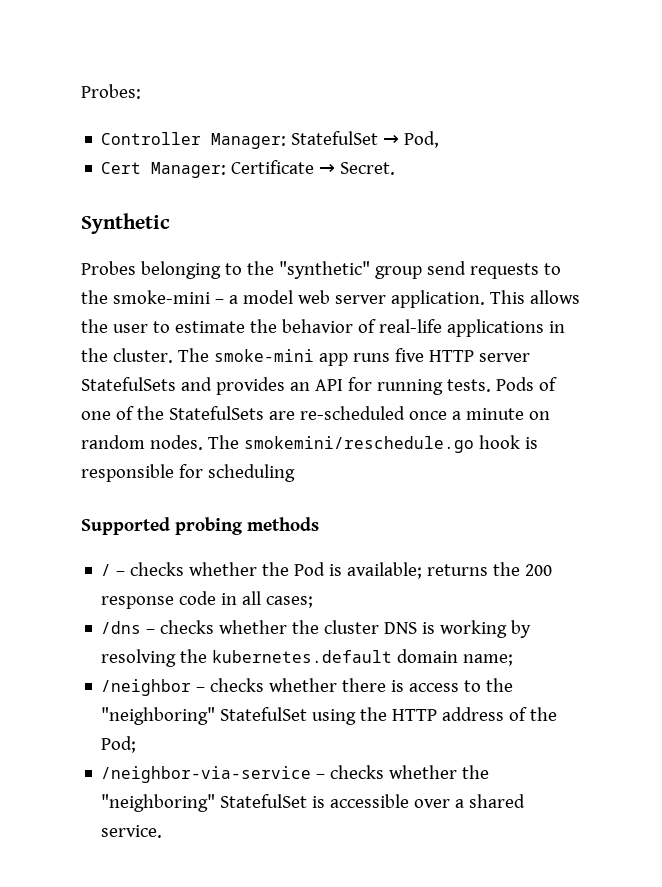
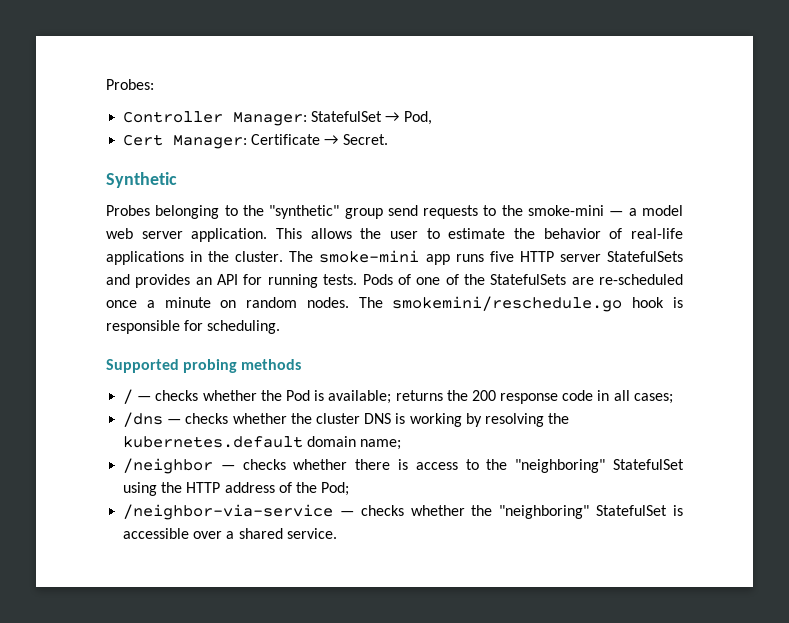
[214,299,224,304] – -> [609,211,624,216] —
[207,464,295,482] scheduling -> [207,320,281,334] scheduling.
[116,571,126,576] – -> [137,396,152,401] —
[146,629,156,634] – -> [167,419,182,424] —
[196,687,206,692] – -> [220,465,235,470] —
[316,774,326,779] – -> [339,511,354,516] —

